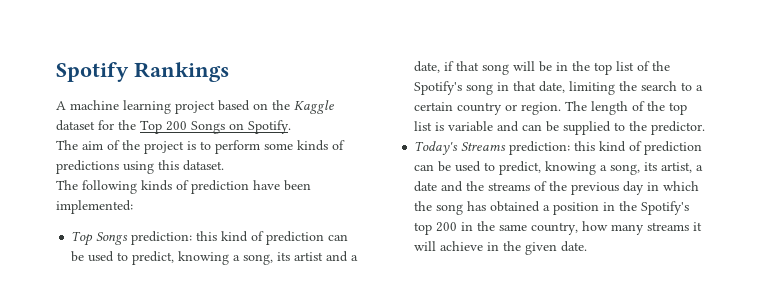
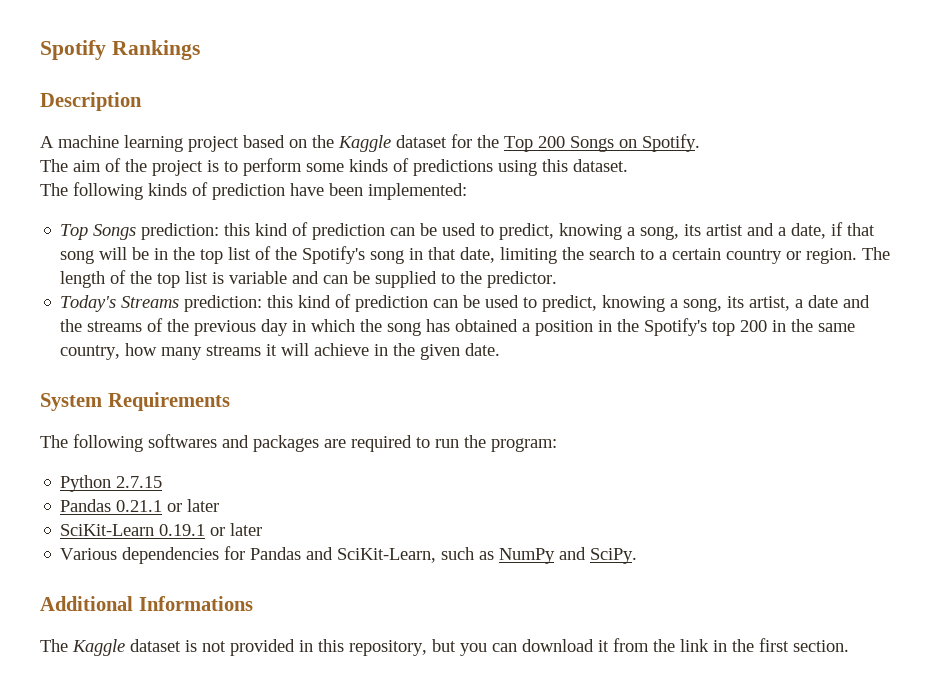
(229, 72) none -> [40,92,142,111] // Description
(588, 246) none -> [40,392,230,411] [40,434,557,452] [60,475,163,492] [60,499,220,512] [60,523,263,536] [60,546,638,564] [40,596,253,611] [40,638,849,656] // System Requirements // The following softwares and packages are required to run the program: // Python 2.7.15 // Pandas 0.21.1 or later // SciKit-Learn 0.19.1 or later // Various dependencies for Pandas and SciKit-Learn, such as NumPy and SciPy. // Additional Informations // The Kaggle dataset is not provided in this repository, but you can download it from the link in the first section.

